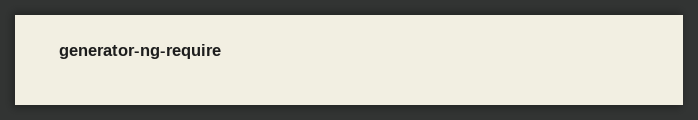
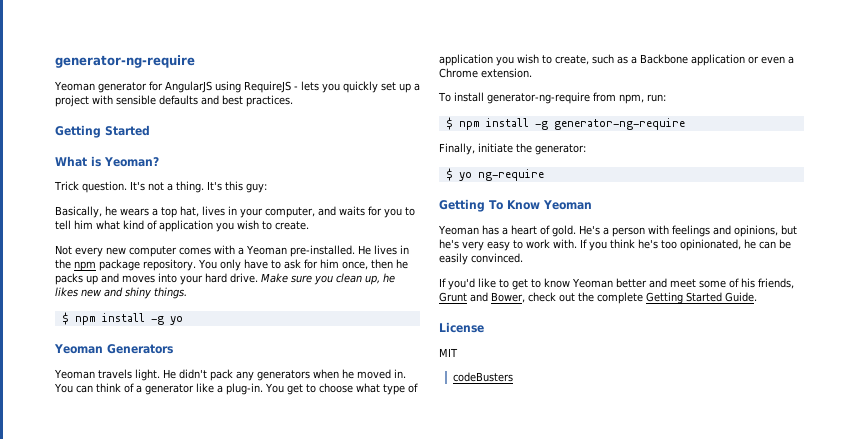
[59,44,221,59] generator-ng-require -> [55,55,195,68] [54,81,420,93] [55,95,293,107] [55,125,150,138] [55,156,159,167] [54,181,267,193] [55,206,415,218] [55,220,309,232] [55,245,409,257] [55,259,408,271] [55,273,395,285] [55,287,187,299] [61,312,183,325] [54,344,173,354] [54,369,406,381] [54,383,418,395] [439,54,794,66] [439,68,532,78] [438,92,666,104] [445,117,685,130] [439,143,586,155] [445,168,544,181] [439,199,592,212] [438,225,797,237] [439,239,791,251] [439,253,523,265] [439,278,794,290] [439,292,757,304] [439,322,484,333] [439,348,458,357] [452,372,513,382] generator-ng-require // Yeoman generator for AngularJS using RequireJS - lets you quickly set up a project with sensible defaults and best practices. // Getting Started // What is Yeoman? // Trick question. It's not a thing. It's this guy: // Basically, he wears a top hat, lives in your computer, and waits for you to tell him what kind of application you wish to create. // Not every new computer comes with a Yeoman pre-installed. He lives in the npm package repository. You only have to ask for him once, then he packs up and moves into your hard drive. Make sure you clean up, he likes new and shiny things. // $ npm install -g yo // Yeoman Generators // Yeoman travels light. He didn't pack any generators when he moved in. You can think of a generator like a plug-in. You get to choose what type of application you wish to create, such as a Backbone application or even a Chrome extension. // To install generator-ng-require from npm, run: // $ npm install -g generator-ng-require // Finally, initiate the generator: // $ yo ng-require // Getting To Know Yeoman // Yeoman has a heart of gold. He's a person with feelings and opinions, but he's very easy to work with. If you think he's too opinionated, he can be easily convinced. // If you'd like to get to know Yeoman better and meet some of his friends, Grunt and Bower, check out the complete Getting Started Guide. // License // MIT // codeBusters

